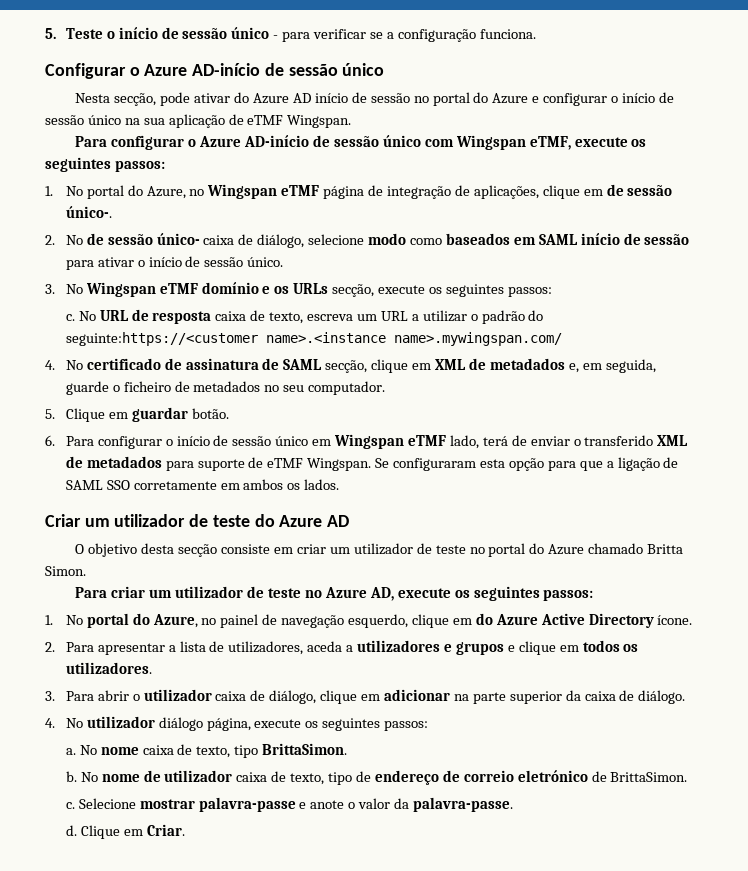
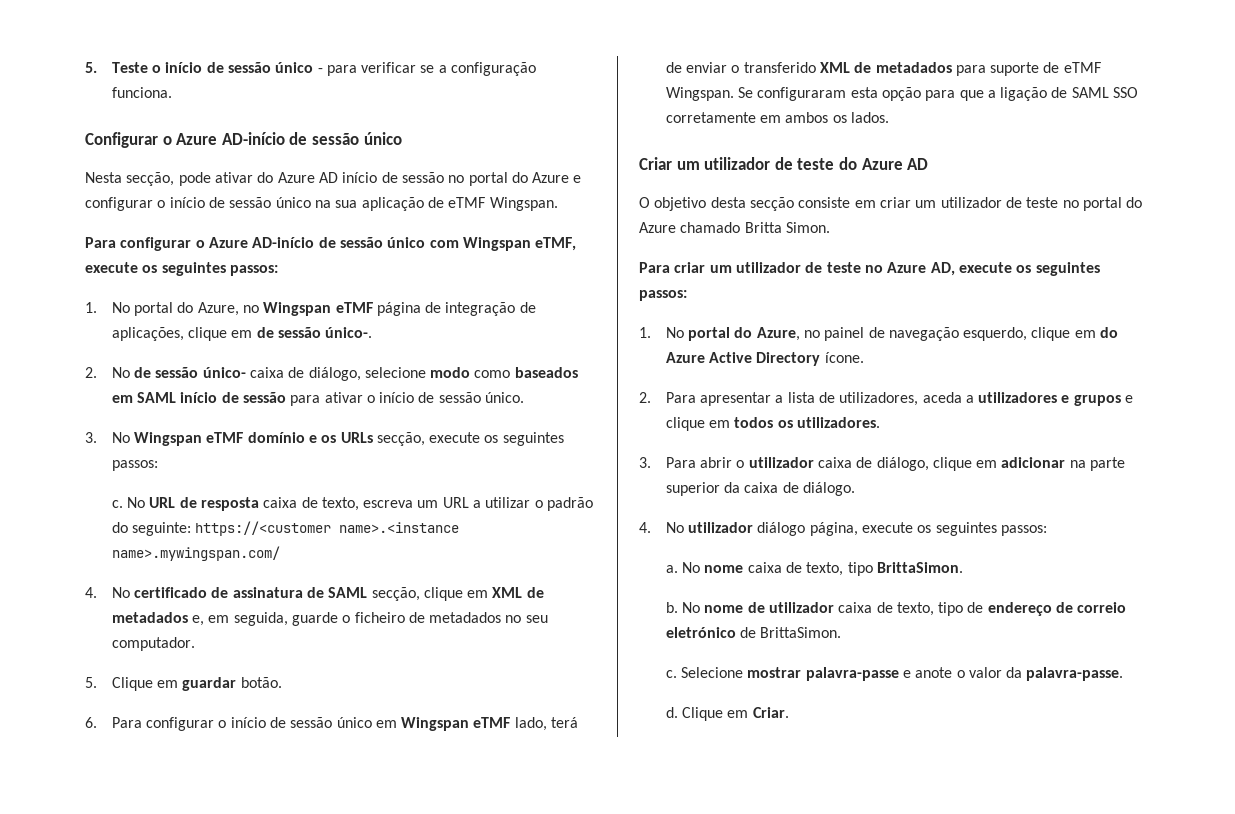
[65,332,258,346] seguinte:https://<customer -> [131,521,332,536] seguinte: https://<customer

